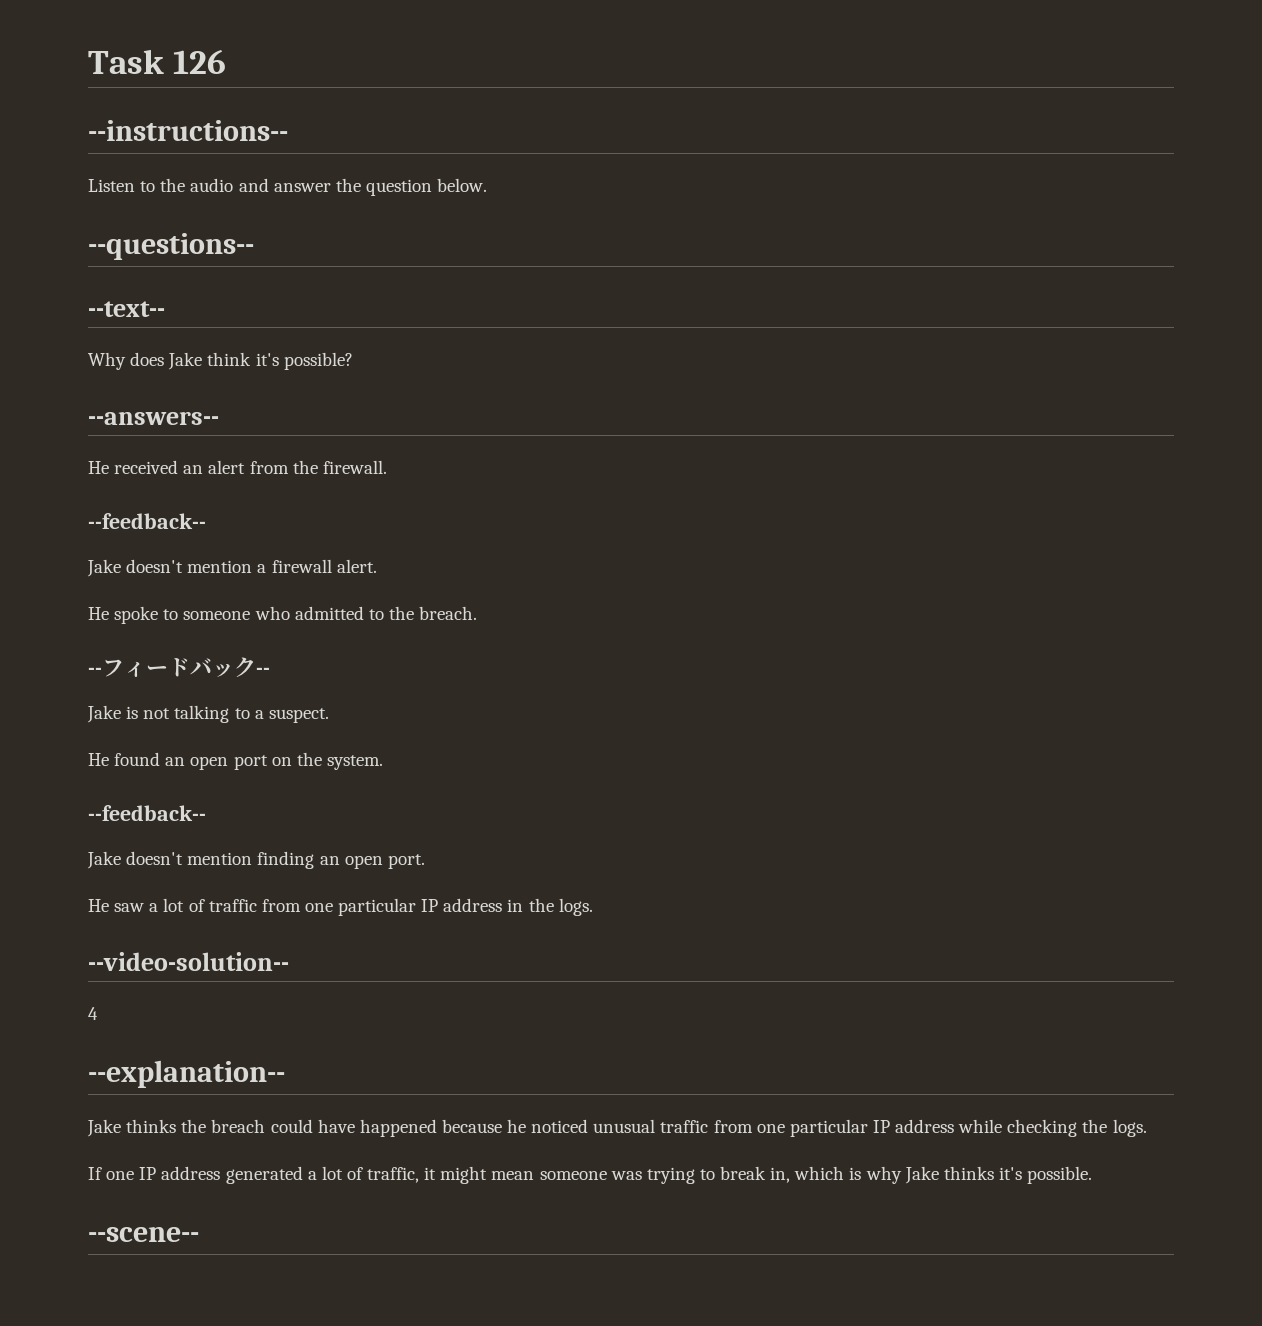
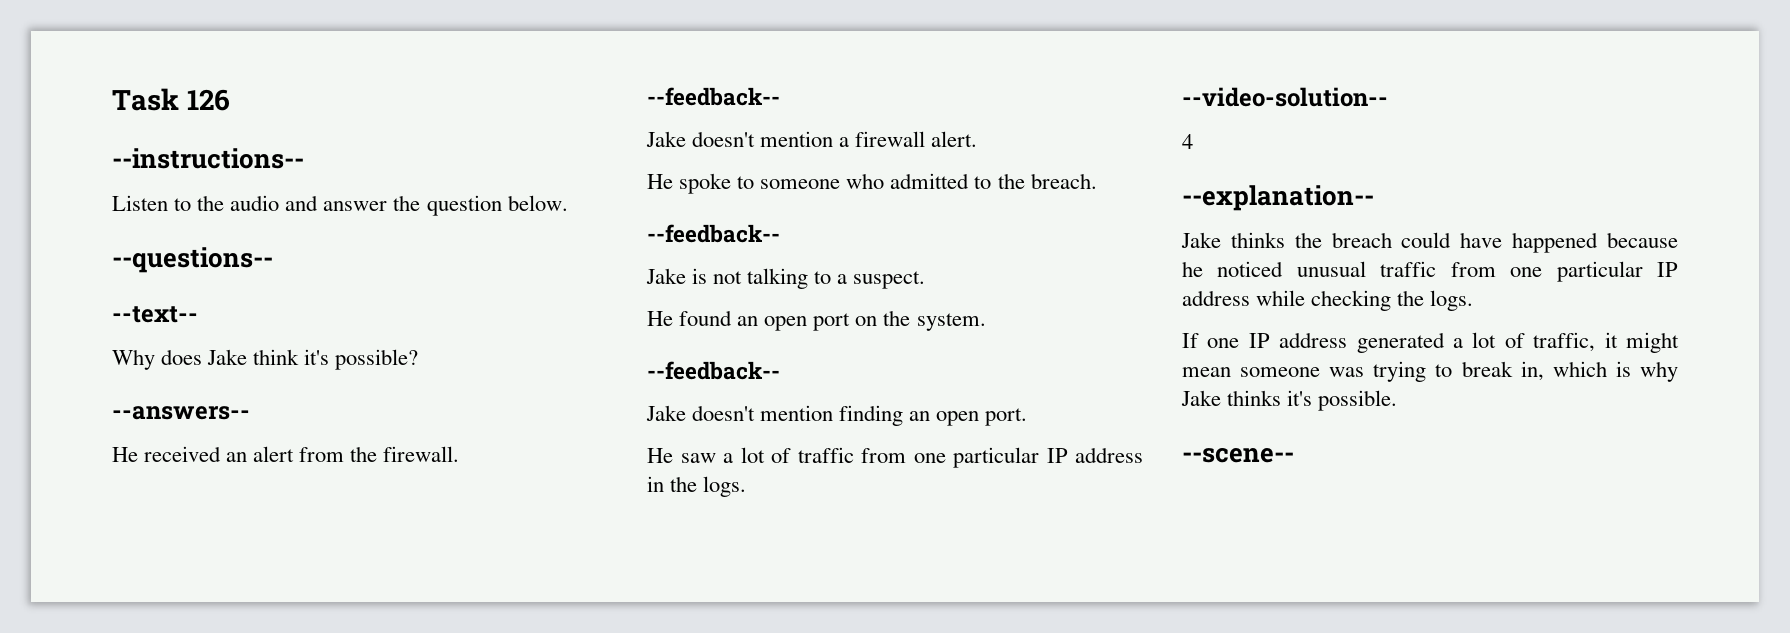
[88,657,270,678] --フィードバック-- -> [647,224,780,243] --feedback--

